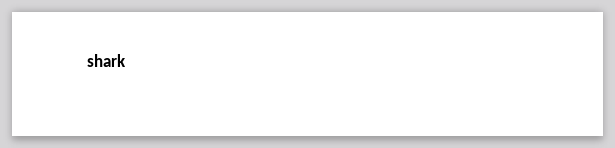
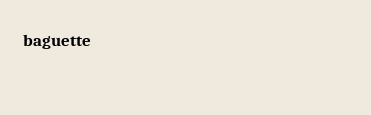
[87,54,126,67] shark -> [23,34,91,49] baguette

